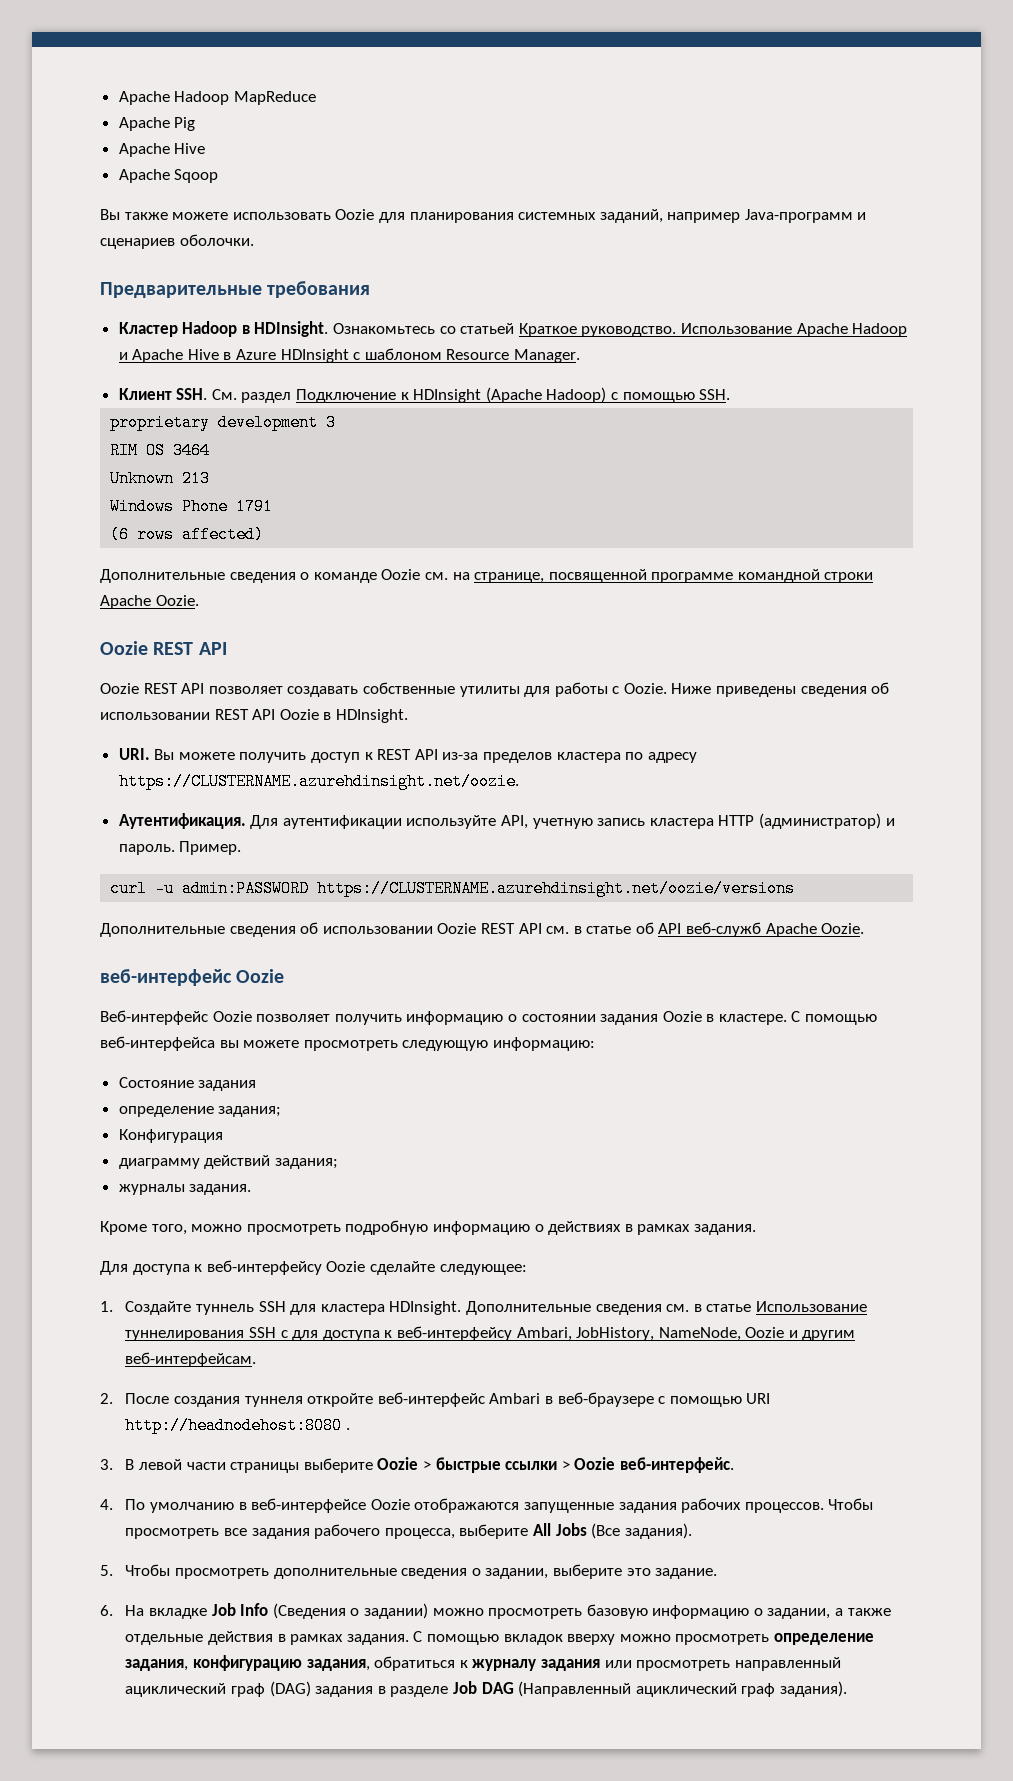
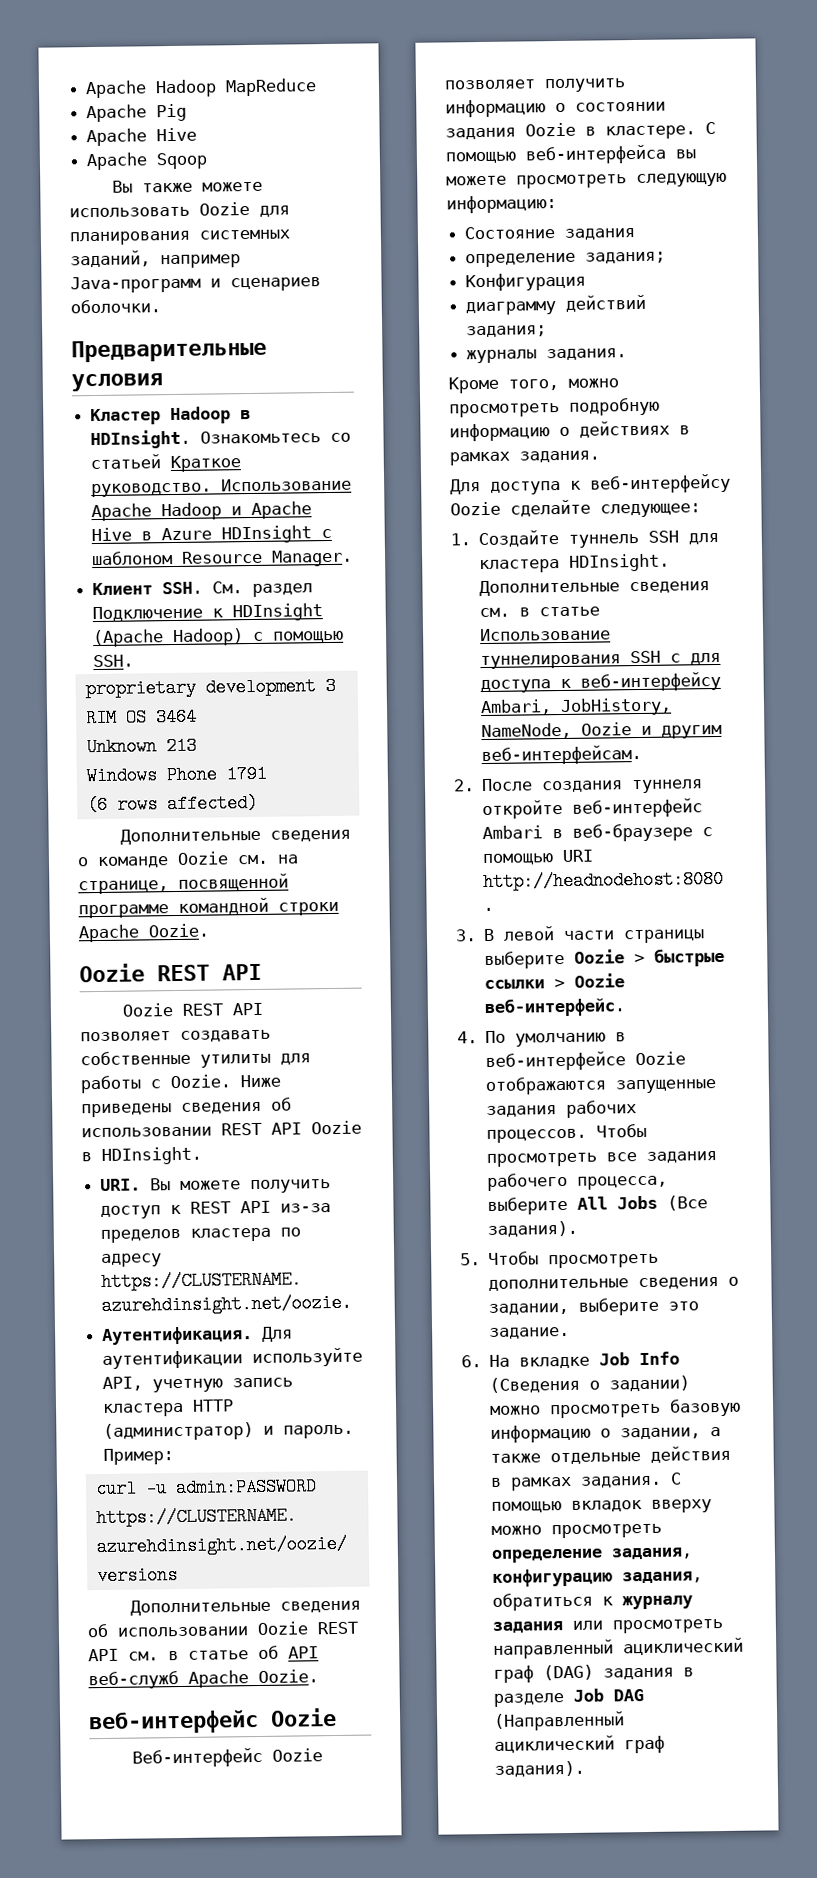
[267,281,371,298] требования -> [71,373,163,392] условия
[179,841,242,855] Пример. -> [103,1448,175,1465] Пример:

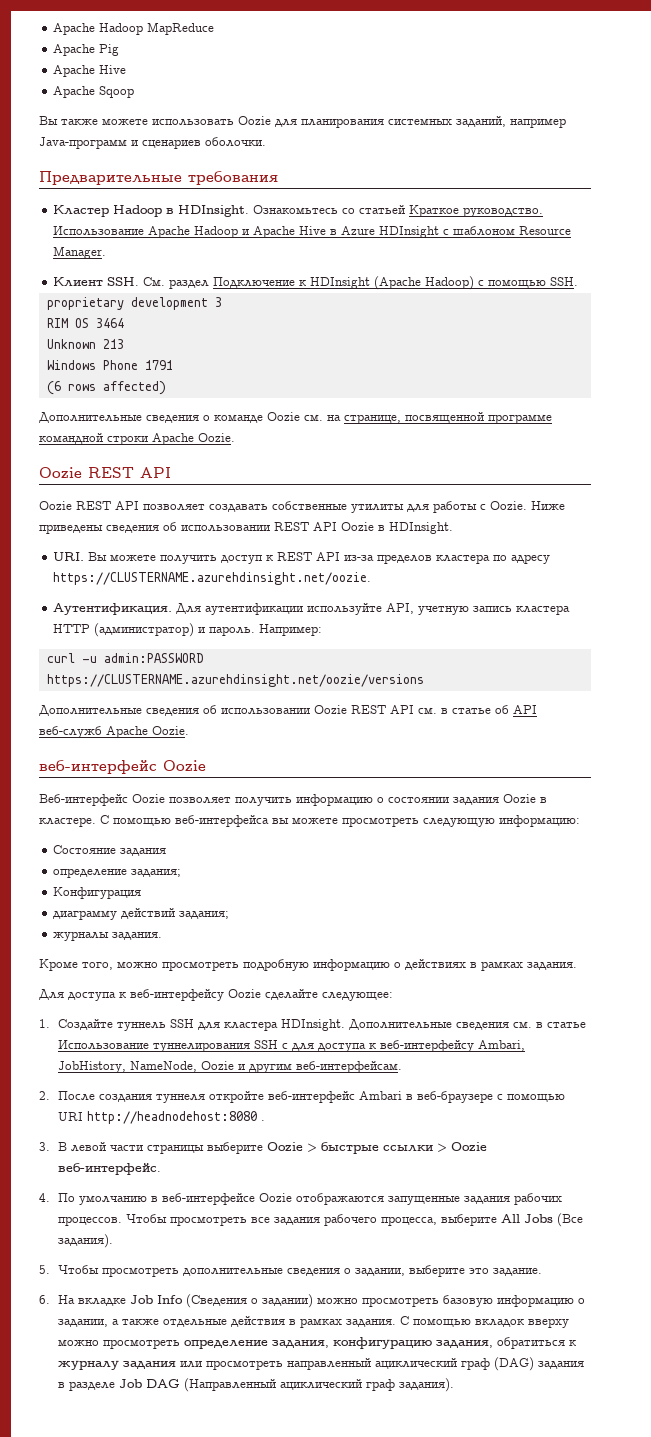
[71,373,163,392] условия -> [188,171,278,185] требования
[103,1448,175,1465] Пример: -> [259,624,323,636] Например:

